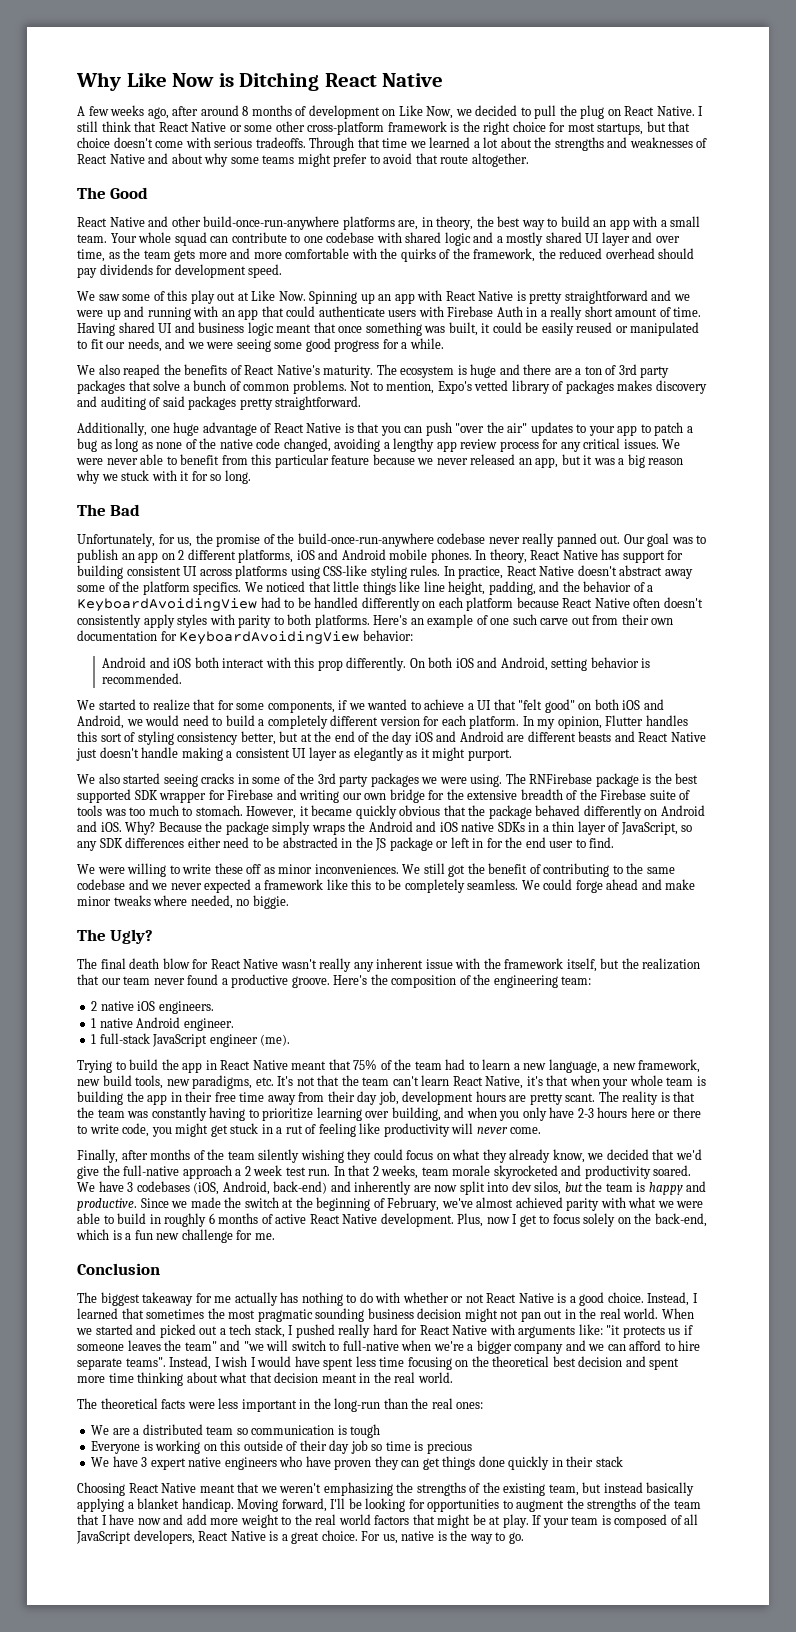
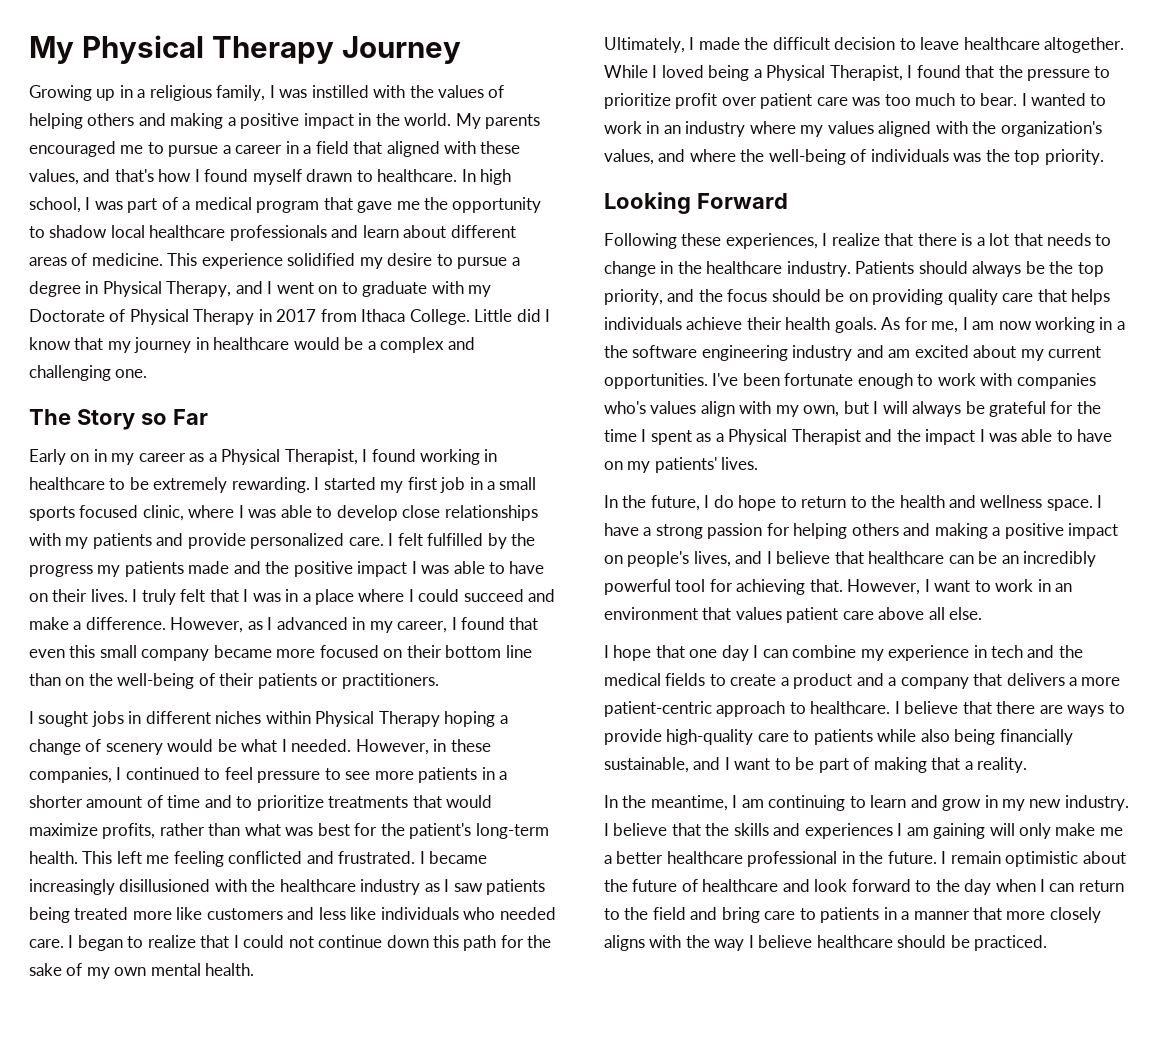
[76,72,444,91] [77,105,704,119] [77,121,691,135] [77,137,708,151] [77,153,529,167] [77,187,149,199] [77,216,701,230] [77,232,680,246] [77,248,695,262] [77,264,283,278] [77,290,690,304] [76,306,702,320] [77,322,700,336] [77,338,444,352] [77,364,670,378] [77,380,707,394] [77,396,362,410] [77,422,693,436] [77,438,681,452] [76,454,684,468] [76,470,251,484] [77,504,141,516] [77,533,707,547] [77,549,684,563] [77,565,693,579] [77,581,654,595] [77,597,703,612] [77,614,674,628] [77,630,413,645] [102,657,651,671] [102,673,183,684] [77,699,664,713] [77,715,688,729] [77,731,706,745] [76,747,512,761] [77,773,699,787] [77,789,691,803] [77,805,705,819] [77,821,693,835] [77,837,615,851] [77,863,675,877] [77,879,696,893] [77,895,289,909] [77,929,154,944] [77,958,701,972] [77,974,592,988] [91,1001,214,1014] [91,1017,234,1031] [91,1033,291,1047] [77,1059,701,1073] [77,1075,706,1089] [77,1091,696,1105] [77,1107,701,1121] [77,1123,542,1137] [77,1149,702,1163] [77,1165,692,1179] [77,1181,707,1195] [77,1197,704,1211] [77,1213,707,1227] [76,1229,275,1243] [77,1263,160,1275] [77,1292,698,1306] [77,1308,694,1322] [76,1324,693,1338] [77,1340,701,1354] [77,1356,680,1370] [77,1372,453,1386] [77,1398,484,1412] [91,1424,381,1438] [91,1440,472,1454] [91,1456,623,1470] [77,1482,695,1496] [77,1498,701,1512] [77,1514,699,1528] [76,1530,524,1544] Why Like Now is Ditching React Native // A few weeks ago, after around 8 months of development on Like Now, we decided to pull the plug on React Native. I still think that React Native or some other cross-platform framework is the right choice for most startups, but that choice doesn't come with serious tradeoffs. Through that time we learned a lot about the strengths and weaknesses of React Native and about why some teams might prefer to avoid that route altogether. // The Good // React Native and other build-once-run-anywhere platforms are, in theory, the best way to build an app with a small team. Your whole squad can contribute to one codebase with shared logic and a mostly shared UI layer and over time, as the team gets more and more comfortable with the quirks of the framework, the reduced overhead should pay dividends for development speed. // We saw some of this play out at Like Now. Spinning up an app with React Native is pretty straightforward and we were up and running with an app that could authenticate users with Firebase Auth in a really short amount of time. Having shared UI and business logic meant that once something was built, it could be easily reused or manipulated to fit our needs, and we were seeing some good progress for a while. // We also reaped the benefits of React Native's maturity. The ecosystem is huge and there are a ton of 3rd party packages that solve a bunch of common problems. Not to mention, Expo's vetted library of packages makes discovery and auditing of said packages pretty straightforward. // Additionally, one huge advantage of React Native is that you can push "over the air" updates to your app to patch a bug as long as none of the native code changed, avoiding a lengthy app review process for any critical issues. We were never able to benefit from this particular feature because we never released an app, but it was a big reason why we stuck with it for so long. // The Bad // Unfortunately, for us, the promise of the build-once-run-anywhere codebase never really panned out. Our goal was to publish an app on 2 different platforms, iOS and Android mobile phones. In theory, React Native has support for building consistent UI across platforms using CSS-like styling rules. In practice, React Native doesn't abstract away some of the platform specifics. We noticed that little things like line height, padding, and the behavior of a KeyboardAvoidingView had to be handled differently on each platform because React Native often doesn't consistently apply styles with parity to both platforms. Here's an example of one such carve out from their own documentation for KeyboardAvoidingView behavior: // Android and iOS both interact with this prop differently. On both iOS and Android, setting behavior is recommended. // We started to realize that for some components, if we wanted to achieve a UI that "felt good" on both iOS and Android, we would need to build a completely different version for each platform. In my opinion, Flutter handles this sort of styling consistency better, but at the end of the day iOS and Android are different beasts and React Native just doesn't handle making a consistent UI layer as elegantly as it might purport. // We also started seeing cracks in some of the 3rd party packages we were using. The RNFirebase package is the best supported SDK wrapper for Firebase and writing our own bridge for the extensive breadth of the Firebase suite of tools was too much to stomach. However, it became quickly obvious that the package behaved differently on Android and iOS. Why? Because the package simply wraps the Android and iOS native SDKs in a thin layer of JavaScript, so any SDK differences either need to be abstracted in the JS package or left in for the end user to find. // We were willing to write these off as minor inconveniences. We still got the benefit of contributing to the same codebase and we never expected a framework like this to be completely seamless. We could forge ahead and make minor tweaks where needed, no biggie. // The Ugly? // The final death blow for React Native wasn't really any inherent issue with the framework itself, but the realization that our team never found a productive groove. Here's the composition of the engineering team: // 2 native iOS engineers. // 1 native Android engineer. // 1 full-stack JavaScript engineer (me). // Trying to build the app in React Native meant that 75% of the team had to learn a new language, a new framework, new build tools, new paradigms, etc. It's not that the team can't learn React Native, it's that when your whole team is building the app in their free time away from their day job, development hours are pretty scant. The reality is that the team was constantly having to prioritize learning over building, and when you only have 2-3 hours here or there to write code, you might get stuck in a rut of feeling like productivity will never come. // Finally, after months of the team silently wishing they could focus on what they already know, we decided that we'd give the full-native approach a 2 week test run. In that 2 weeks, team morale skyrocketed and productivity soared. We have 3 codebases (iOS, Android, back-end) and inherently are now split into dev silos, but the team is happy and productive. Since we made the switch at the beginning of February, we've almost achieved parity with what we were able to build in roughly 6 months of active React Native development. Plus, now I get to focus solely on the back-end, which is a fun new challenge for me. // Conclusion // The biggest takeaway for me actually has nothing to do with whether or not React Native is a good choice. Instead, I learned that sometimes the most pragmatic sounding business decision might not pan out in the real world. When we started and picked out a tech stack, I pushed really hard for React Native with arguments like: "it protects us if someone leaves the team" and "we will switch to full-native when we're a bigger company and we can afford to hire separate teams". Instead, I wish I would have spent less time focusing on the theoretical best decision and spent more time thinking about what that decision meant in the real world. // The theoretical facts were less important in the long-run than the real ones: // We are a distributed team so communication is tough // Everyone is working on this outside of their day job so time is precious // We have 3 expert native engineers who have proven they can get things done quickly in their stack // Choosing React Native meant that we weren't emphasizing the strengths of the existing team, but instead basically applying a blanket handicap. Moving forward, I'll be looking for opportunities to augment the strengths of the team that I have now and add more weight to the real world factors that might be at play. If your team is composed of all JavaScript developers, React Native is a great choice. For us, native is the way to go. -> [29,35,461,64] [29,85,505,101] [29,113,541,129] [29,141,521,157] [29,169,512,185] [29,197,542,213] [29,225,516,241] [29,253,520,269] [29,281,492,297] [29,309,551,325] [29,337,475,353] [29,365,148,381] [29,409,208,430] [29,449,498,465] [29,477,537,493] [29,505,538,521] [29,533,536,549] [29,561,545,577] [29,589,556,605] [29,617,539,633] [29,645,532,661] [29,673,439,689] [29,711,508,727] [29,739,491,755] [29,767,508,783] [29,795,493,811] [29,823,549,839] [29,851,488,867] [29,879,546,895] [29,907,556,923] [29,935,552,951] [29,963,255,979] [604,37,1125,53] [604,65,1111,81] [604,93,1107,109] [604,121,1102,137] [604,149,1104,165] [604,192,788,214] [604,233,1112,249] [604,261,1104,277] [604,289,1111,305] [604,317,1125,333] [604,345,1102,361] [604,373,1096,389] [604,401,1101,417] [604,429,1113,445] [604,457,759,473] [604,495,1103,511] [604,523,1119,539] [604,551,1097,567] [604,579,1073,595] [604,607,983,623] [604,645,1083,661] [604,673,1121,689] [604,701,1125,717] [604,729,1073,745] [604,757,1028,773] [604,795,1129,811] [604,823,1123,839] [604,851,1126,867] [604,879,1124,895] [604,907,1101,923] [604,935,1048,951] My Physical Therapy Journey // Growing up in a religious family, I was instilled with the values of helping others and making a positive impact in the world. My parents encouraged me to pursue a career in a field that aligned with these values, and that's how I found myself drawn to healthcare. In high school, I was part of a medical program that gave me the opportunity to shadow local healthcare professionals and learn about different areas of medicine. This experience solidified my desire to pursue a degree in Physical Therapy, and I went on to graduate with my Doctorate of Physical Therapy in 2017 from Ithaca College. Little did I know that my journey in healthcare would be a complex and challenging one. // The Story so Far // Early on in my career as a Physical Therapist, I found working in healthcare to be extremely rewarding. I started my first job in a small sports focused clinic, where I was able to develop close relationships with my patients and provide personalized care. I felt fulfilled by the progress my patients made and the positive impact I was able to have on their lives. I truly felt that I was in a place where I could succeed and make a difference. However, as I advanced in my career, I found that even this small company became more focused on their bottom line than on the well-being of their patients or practitioners. // I sought jobs in different niches within Physical Therapy hoping a change of scenery would be what I needed. However, in these companies, I continued to feel pressure to see more patients in a shorter amount of time and to prioritize treatments that would maximize profits, rather than what was best for the patient's long-term health. This left me feeling conflicted and frustrated. I became increasingly disillusioned with the healthcare industry as I saw patients being treated more like customers and less like individuals who needed care. I began to realize that I could not continue down this path for the sake of my own mental health. // Ultimately, I made the difficult decision to leave healthcare altogether. While I loved being a Physical Therapist, I found that the pressure to prioritize profit over patient care was too much to bear. I wanted to work in an industry where my values aligned with the organization's values, and where the well-being of individuals was the top priority. // Looking Forward // Following these experiences, I realize that there is a lot that needs to change in the healthcare industry. Patients should always be the top priority, and the focus should be on providing quality care that helps individuals achieve their health goals. As for me, I am now working in a the software engineering industry and am excited about my current opportunities. I've been fortunate enough to work with companies who's values align with my own, but I will always be grateful for the time I spent as a Physical Therapist and the impact I was able to have on my patients' lives. // In the future, I do hope to return to the health and wellness space. I have a strong passion for helping others and making a positive impact on people's lives, and I believe that healthcare can be an incredibly powerful tool for achieving that. However, I want to work in an environment that values patient care above all else. // I hope that one day I can combine my experience in tech and the medical fields to create a product and a company that delivers a more patient-centric approach to healthcare. I believe that there are ways to provide high-quality care to patients while also being financially sustainable, and I want to be part of making that a reality. // In the meantime, I am continuing to learn and grow in my new industry. I believe that the skills and experiences I am gaining will only make me a better healthcare professional in the future. I remain optimistic about the future of healthcare and look forward to the day when I can return to the field and bring care to patients in a manner that more closely aligns with the way I believe healthcare should be practiced.

